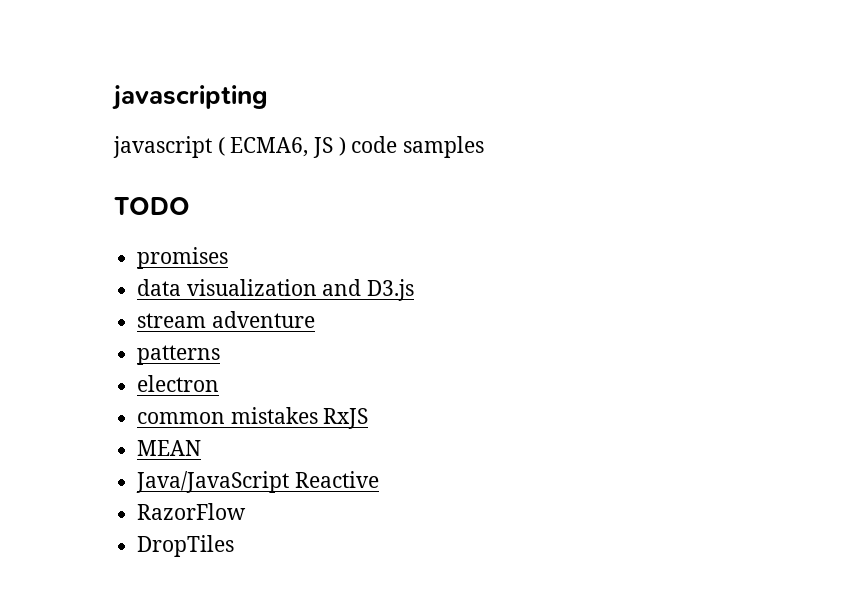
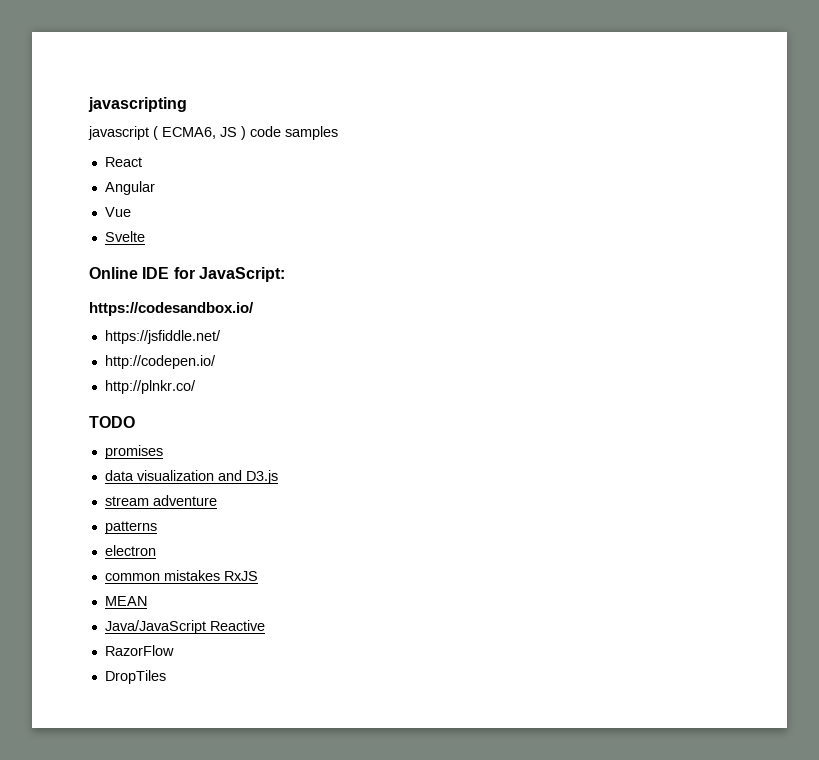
(485, 147) none -> [104,157,142,167] [104,181,155,195] [104,207,131,217] [104,231,145,242] [89,267,285,282] [89,302,254,316] [104,330,221,344] [104,355,216,369] [104,380,196,394] // React // Angular // Vue // Svelte // Online IDE for JavaScript: // https://codesandbox.io/ // https://jsfiddle.net/ // http://codepen.io/ // http://plnkr.co/

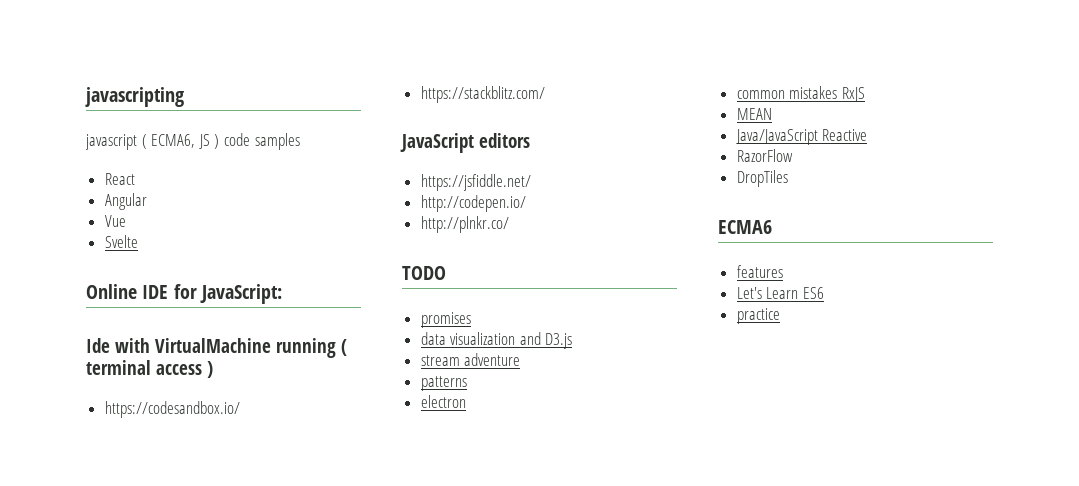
[89,302,254,316] https://codesandbox.io/ -> [86,338,347,358] [86,360,213,378] [104,401,240,418] [420,86,545,103] [400,133,530,153] Ide with VirtualMachine running ( terminal access ) // https://codesandbox.io/ // https://stackblitz.com/ // JavaScript editors
(166, 677) none -> [718,220,772,234] [736,265,783,278] [736,287,824,299] [736,308,780,324] // ECMA6 // features // Let's Learn ES6 // practice

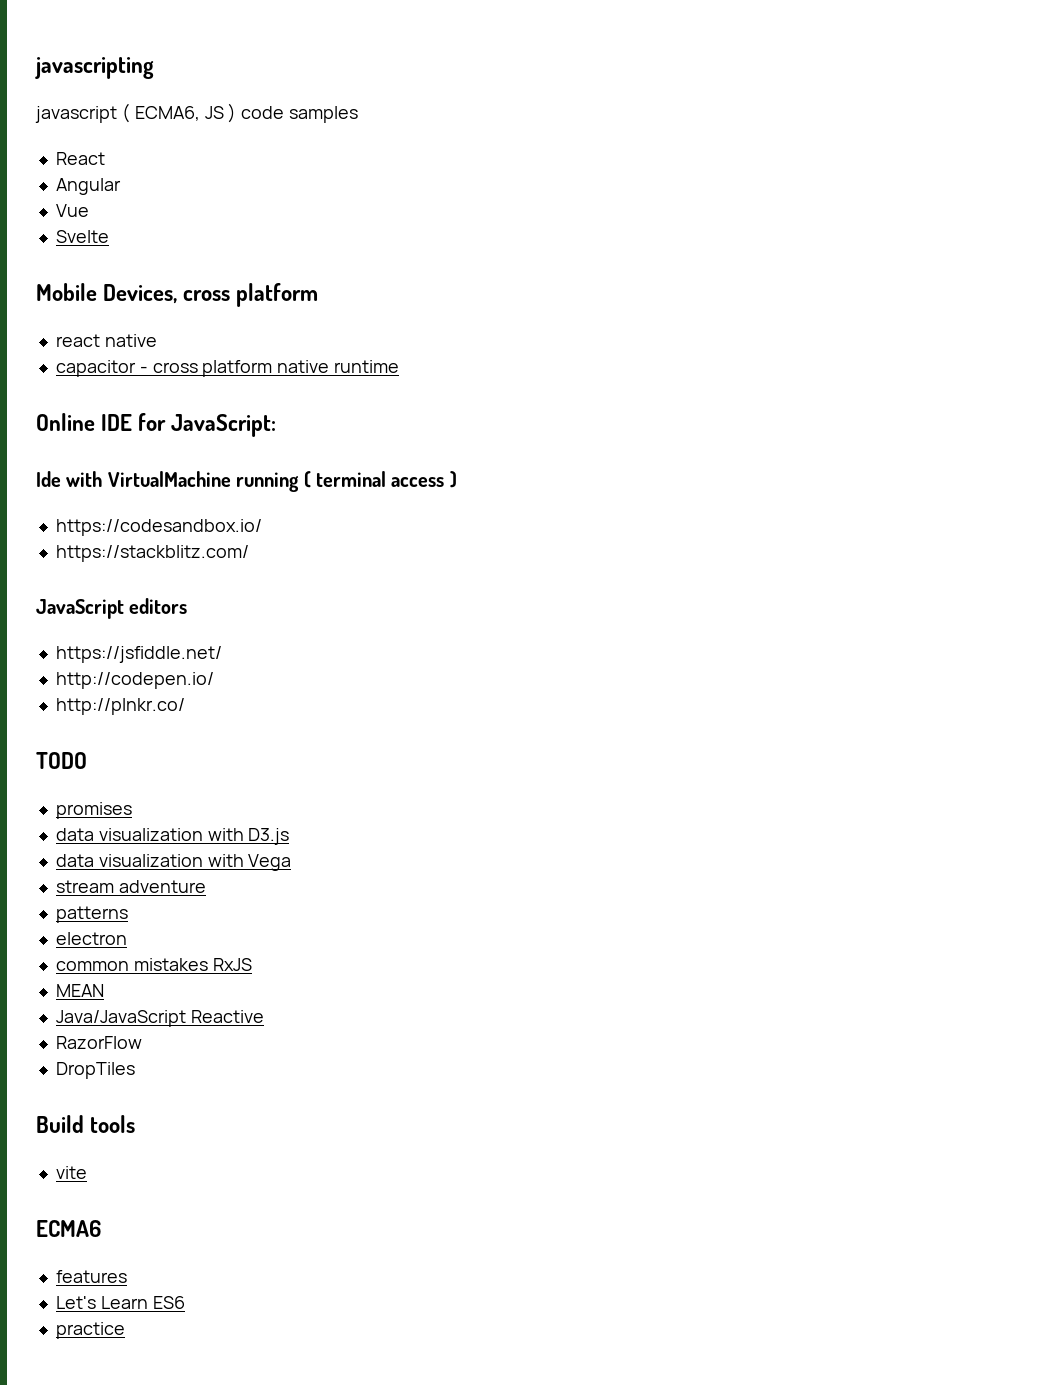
(138, 241) none -> [36,283,319,307] [55,334,157,347] [55,360,400,377] // Mobile Devices, cross platform // react native // capacitor - cross platform native runtime
[519,332,541,345] and -> [207,828,244,841] with
(573, 341) none -> [55,854,292,871] // data visualization with Vega
(788, 178) none -> [36,1115,136,1133] [55,1166,87,1179] // Build tools // vite

